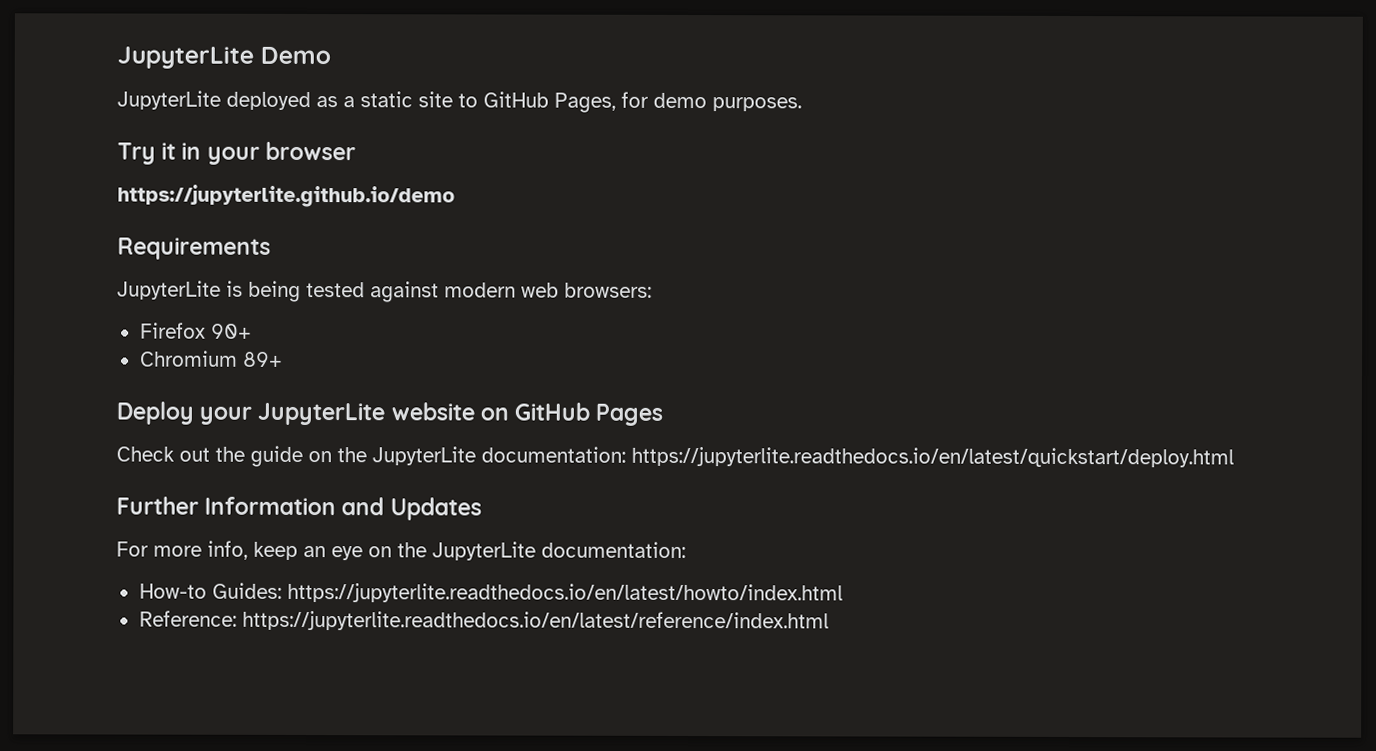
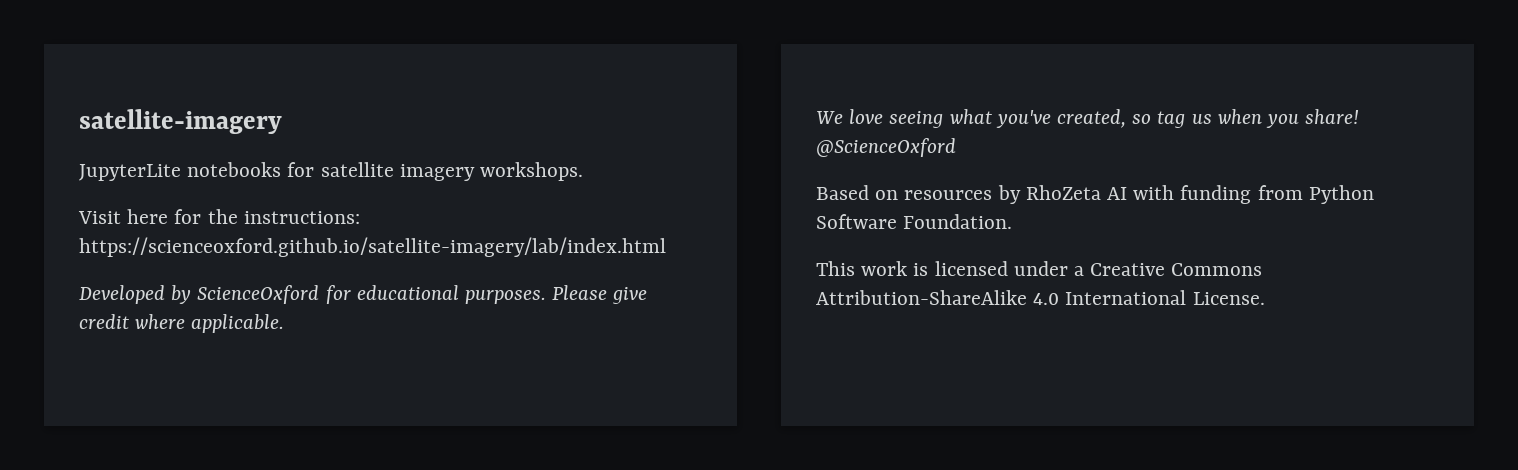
[117,46,331,69] [117,90,802,113] [117,141,356,165] [117,184,455,208] [117,237,271,260] [117,280,652,303] [139,322,252,339] [139,350,283,367] [116,401,664,426] [116,445,1234,468] [116,496,482,521] [116,540,686,561] [138,582,843,604] [138,610,829,632] JupyterLite Demo // JupyterLite deployed as a static site to GitHub Pages, for demo purposes. // Try it in your browser // https://jupyterlite.github.io/demo // Requirements // JupyterLite is being tested against modern web browsers: // Firefox 90+ // Chromium 89+ // Deploy your JupyterLite website on GitHub Pages // Check out the guide on the JupyterLite documentation: https://jupyterlite.readthedocs.io/en/latest/quickstart/deploy.html // Further Information and Updates // For more info, keep an eye on the JupyterLite documentation: // How-to Guides: https://jupyterlite.readthedocs.io/en/latest/howto/index.html // Reference: https://jupyterlite.readthedocs.io/en/latest/reference/index.html -> [79,109,282,134] [79,162,584,181] [78,209,360,224] [79,237,666,257] [79,285,648,304] [79,314,285,333] [816,109,1360,128] [816,138,956,157] [816,185,1374,204] [816,214,1013,229] [816,261,1263,276] [816,290,1265,305] satellite-imagery // JupyterLite notebooks for satellite imagery workshops. // Visit here for the instructions: https://scienceoxford.github.io/satellite-imagery/lab/index.html // Developed by ScienceOxford for educational purposes. Please give credit where applicable. // We love seeing what you've created, so tag us when you share! @ScienceOxford // Based on resources by RhoZeta AI with funding from Python Software Foundation. // This work is licensed under a Creative Commons Attribution-ShareAlike 4.0 International License.

